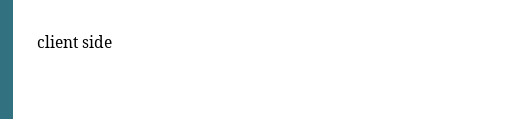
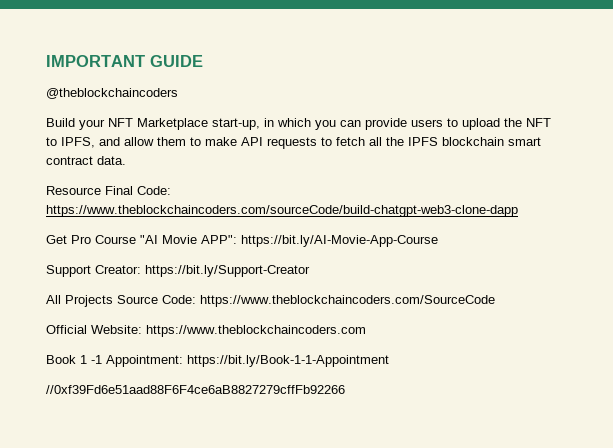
[37,35,113,48] client side -> [46,55,203,67] [46,88,178,99] [46,118,551,130] [46,137,541,149] [46,156,126,165] [46,186,171,195] [46,205,518,217] [46,235,438,247] [46,265,310,277] [46,295,495,307] [46,325,366,337] [46,355,389,367] [46,385,345,394] IMPORTANT GUIDE // @theblockchaincoders // Build your NFT Marketplace start-up, in which you can provide users to upload the NFT to IPFS, and allow them to make API requests to fetch all the IPFS blockchain smart contract data. // Resource Final Code: https://www.theblockchaincoders.com/sourceCode/build-chatgpt-web3-clone-dapp // Get Pro Course "AI Movie APP": https://bit.ly/AI-Movie-App-Course // Support Creator: https://bit.ly/Support-Creator // All Projects Source Code: https://www.theblockchaincoders.com/SourceCode // Official Website: https://www.theblockchaincoders.com // Book 1 -1 Appointment: https://bit.ly/Book-1-1-Appointment // //0xf39Fd6e51aad88F6F4ce6aB8827279cffFb92266

